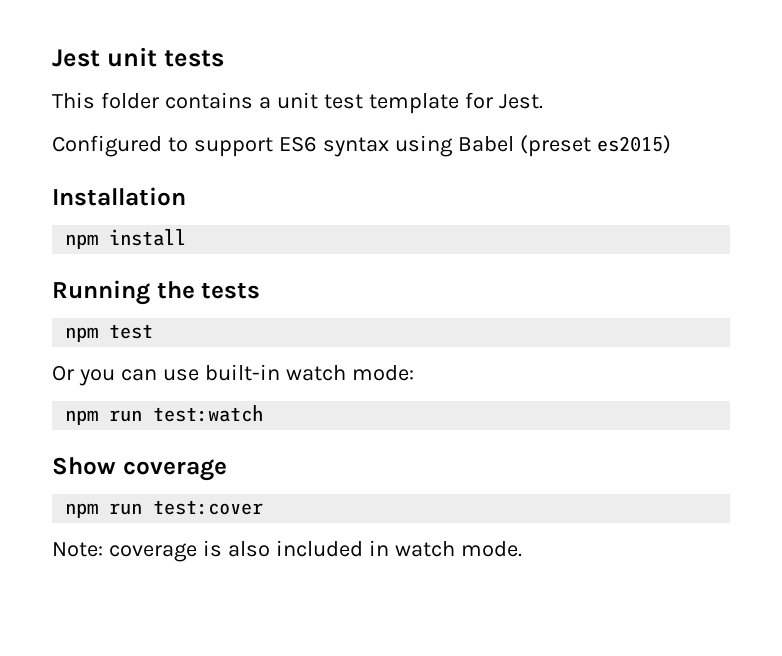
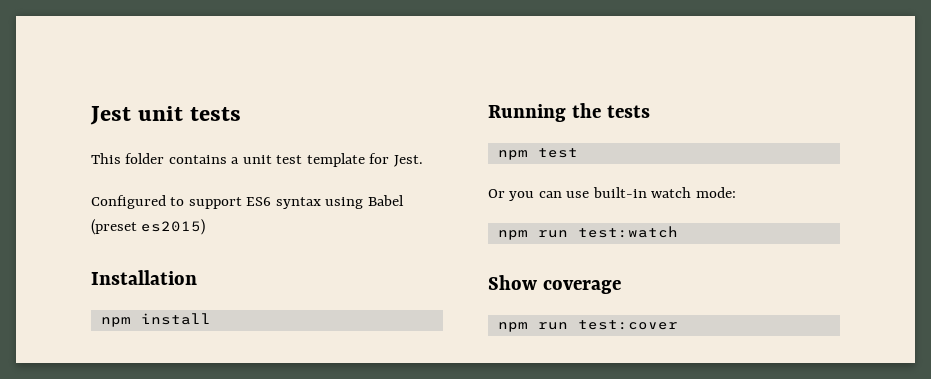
[52,540,522,562] // Note: coverage is also included in watch mode. -> (678, 325) none

